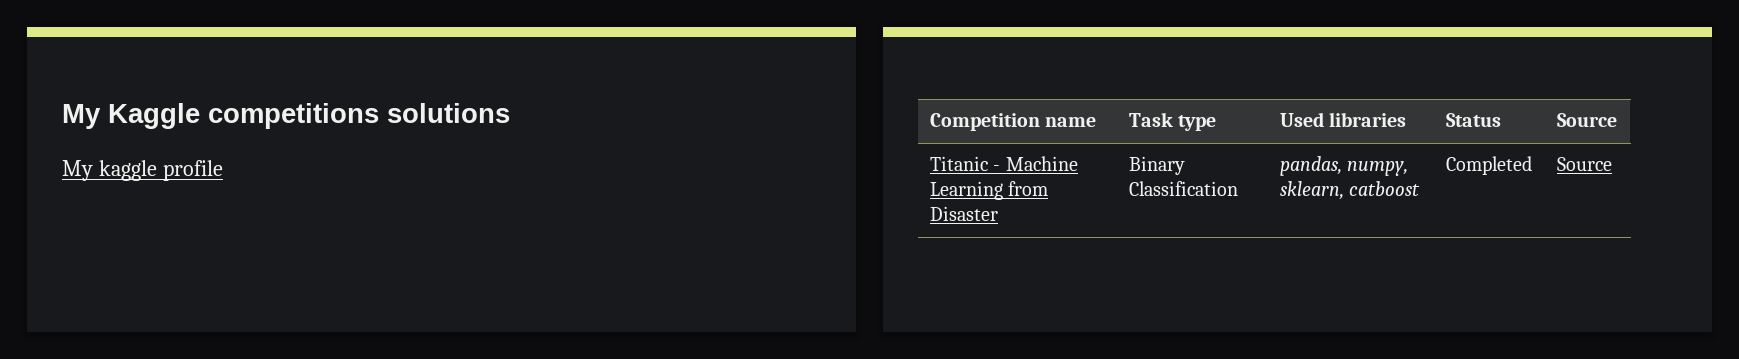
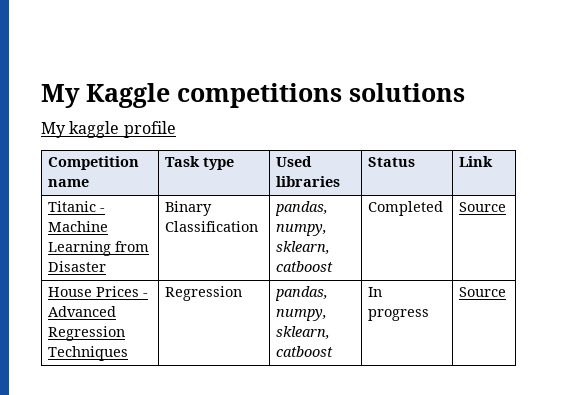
[1556,113,1617,127] Source -> [459,156,494,167] Link
(1612, 164) none -> [48,286,149,297] [48,306,117,317] [48,326,126,341] [48,346,129,361] [165,286,243,301] [275,286,329,301] [276,309,328,321] [276,326,331,339] [276,346,334,357] [368,287,383,297] [368,309,430,321] [459,287,507,297] // House Prices - Advanced Regression Techniques | Regression | pandas, numpy, sklearn, catboost | In progress | Source

